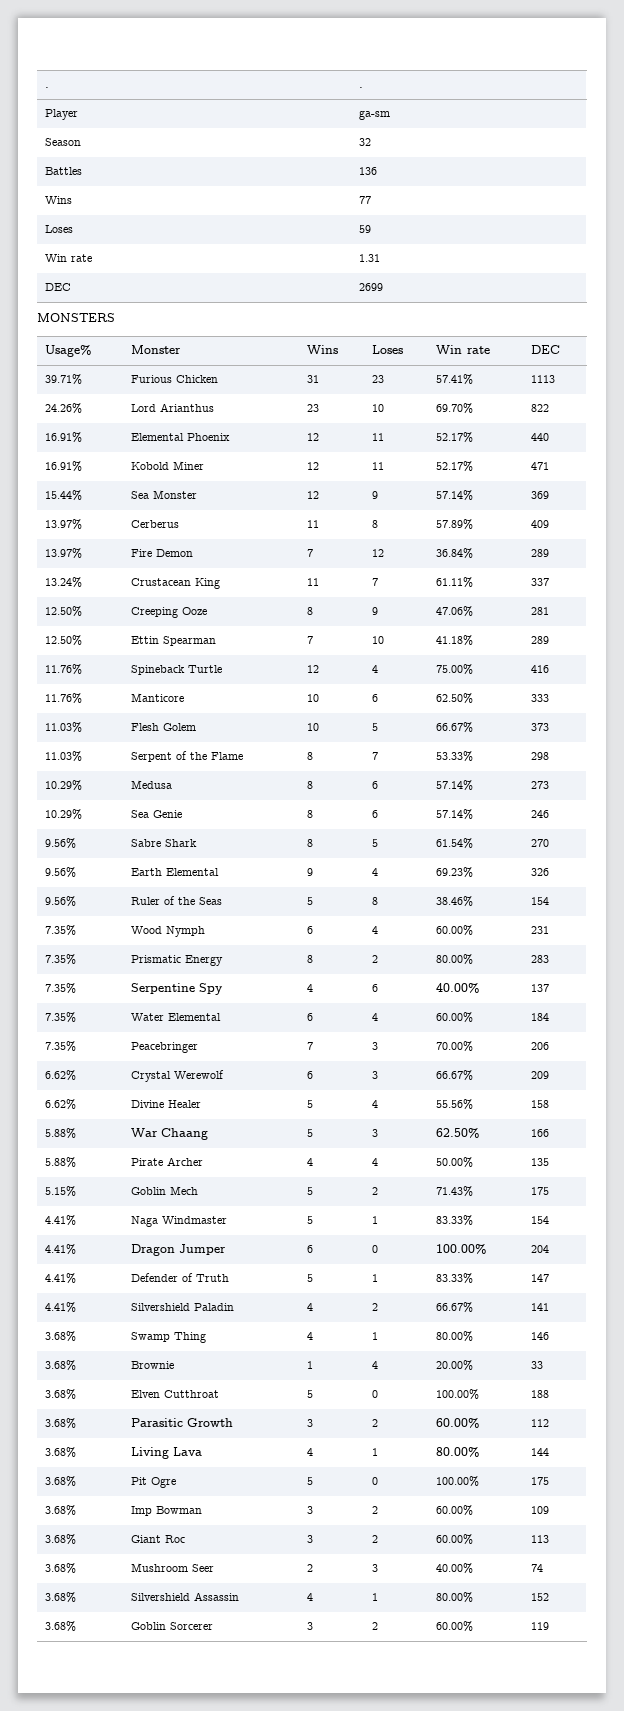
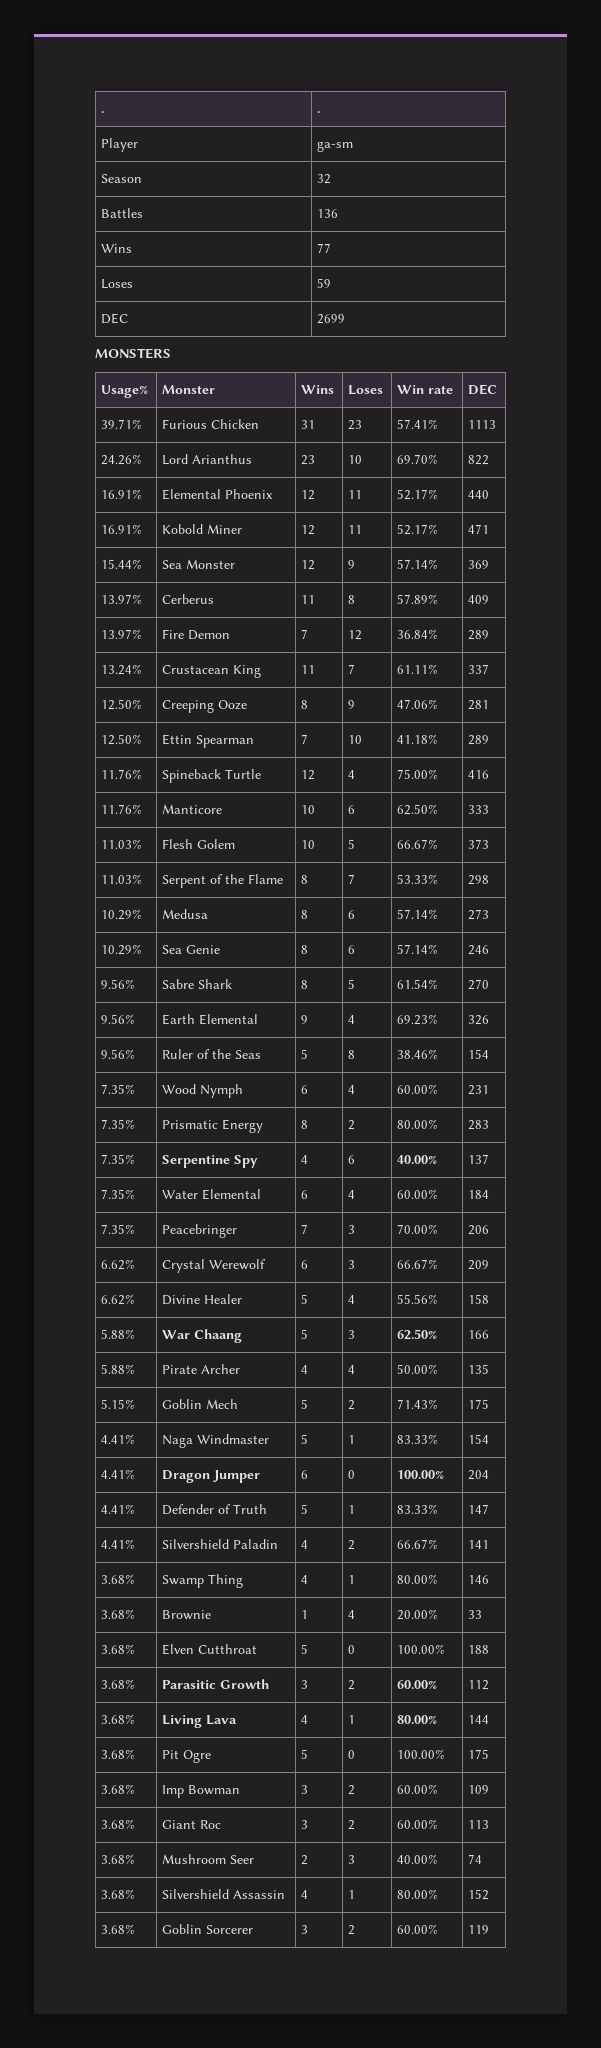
[44,254,92,262] [358,254,380,262] // Win rate | 1.31 -> (331, 283) none

